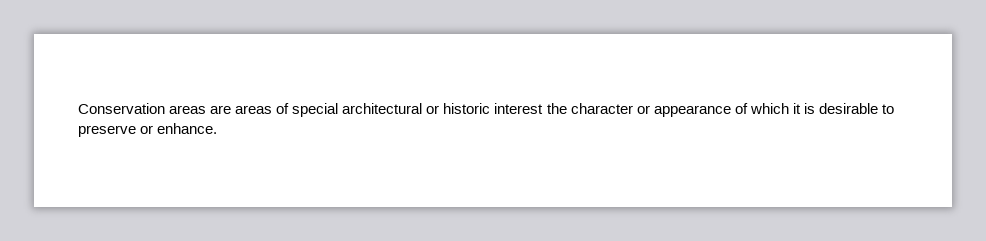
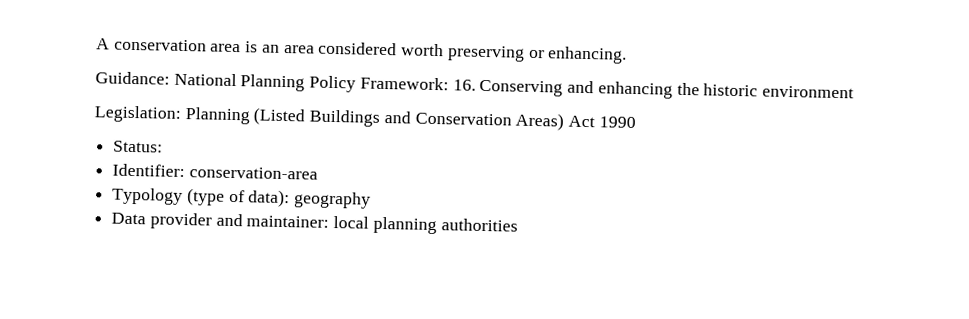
[78,103,894,117] [78,123,218,137] Conservation areas are areas of special architectural or historic interest the character or appearance of which it is desirable to preserve or enhance. -> [96,38,628,64] [95,71,854,99] [94,105,636,131] [113,140,164,153] [112,163,318,180] [112,187,372,209] [111,212,518,235] A conservation area is an area considered worth preserving or enhancing. // Guidance: National Planning Policy Framework: 16. Conserving and enhancing the historic environment // Legislation: Planning (Listed Buildings and Conservation Areas) Act 1990 // Status: // Identifier: conservation-area // Typology (type of data): geography // Data provider and maintainer: local planning authorities

